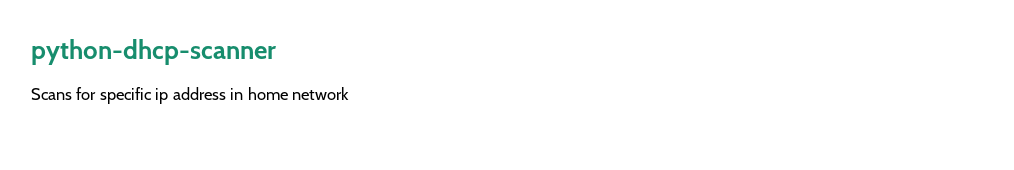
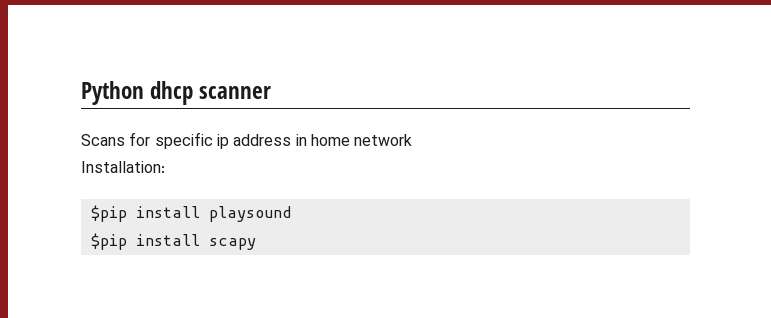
[31,39,276,65] python-dhcp-scanner -> [81,81,272,105] Python dhcp scanner
(350, 93) none -> [81,161,165,173] [90,205,291,222] [90,233,256,250] // Installation: // $pip install playsound // $pip install scapy

